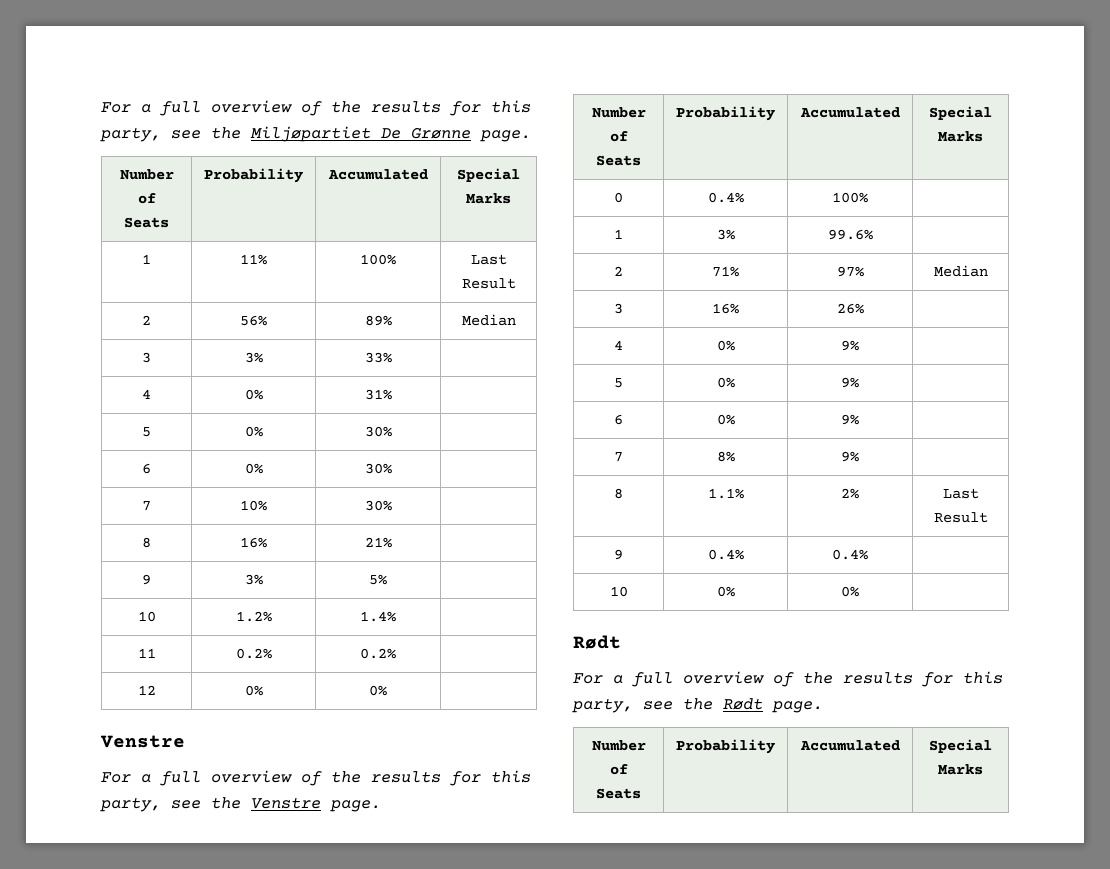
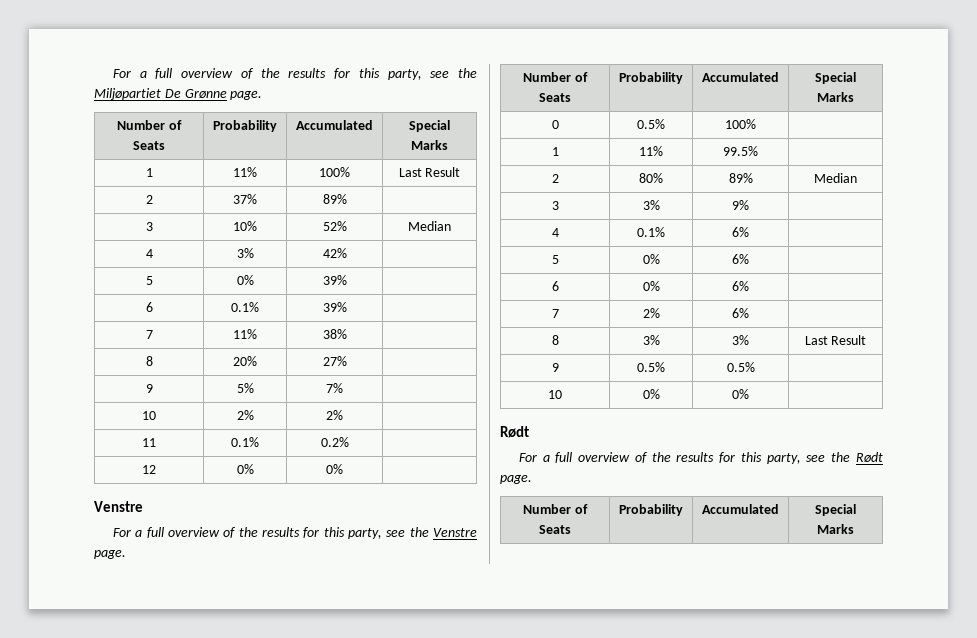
[240,315,267,326] [364,315,392,326] [461,314,516,326] [142,352,151,363] [244,352,263,363] [364,352,392,363] [142,389,151,399] [244,389,263,400] [364,389,392,400] [142,427,151,437] [244,426,263,437] [364,426,392,437] [142,463,151,474] [244,463,263,474] [364,463,392,474] [142,501,151,511] [240,500,267,511] [364,500,392,511] [142,537,151,548] [240,537,267,548] [364,537,392,548] [142,574,151,585] [244,574,263,585] [369,574,387,585] [137,611,156,622] [235,611,272,622] [360,611,396,622] 56% | 89% | Median // 3 | 3% | 33% | // 4 | 0% | 31% | // 5 | 0% | 30% | // 6 | 0% | 30% | // 7 | 10% | 30% | // 8 | 16% | 21% | // 9 | 3% | 5% | // 10 | 1.2% | 1.4% -> [233,194,257,204] [322,194,347,204] [145,222,153,231] [233,221,257,231] [322,221,347,231] [408,221,451,231] [145,249,153,258] [236,248,254,258] [322,248,347,258] [145,276,153,285] [236,275,254,285] [322,275,347,285] [145,302,153,312] [231,302,259,312] [322,302,347,312] [145,330,153,339] [233,329,257,339] [322,329,347,339] [145,356,153,366] [233,356,257,366] [322,356,347,366] [145,384,153,393] [236,383,254,393] [326,383,343,393] [142,411,156,420] [236,410,254,420] [326,410,343,420] 37% | 89% | // 3 | 10% | 52% | Median // 4 | 3% | 42% | // 5 | 0% | 39% | // 6 | 0.1% | 39% | // 7 | 11% | 38% | // 8 | 20% | 27% | // 9 | 5% | 7% | // 10 | 2% | 2%
[235,648,272,659] 0.2% -> [231,437,259,447] 0.1%
[707,192,744,203] 0.4% -> [637,119,665,129] 0.5%
[716,229,735,240] [827,229,873,240] [614,266,623,276] [712,266,739,277] [836,266,864,277] [933,265,988,277] [614,303,623,314] [712,303,739,314] [836,303,864,314] [614,340,623,350] [716,340,735,351] [841,340,859,351] [614,378,623,388] [716,377,735,388] [841,377,859,388] [614,414,623,425] [716,414,735,425] [841,414,859,425] [614,452,623,462] [716,451,735,462] [841,451,859,462] [614,488,623,499] [707,488,744,499] [841,488,859,499] 3% | 99.6% | // 2 | 71% | 97% | Median // 3 | 16% | 26% | // 4 | 0% | 9% | // 5 | 0% | 9% | // 6 | 0% | 9% | // 7 | 8% | 9% | // 8 | 1.1% | 2% -> [639,146,663,156] [723,146,758,156] [551,174,559,183] [639,173,663,183] [728,173,753,183] [814,173,857,183] [551,201,559,210] [642,200,660,210] [732,200,749,210] [551,228,559,237] [637,227,665,237] [732,227,749,237] [551,255,559,264] [642,254,660,264] [732,254,749,264] [551,281,559,291] [642,281,660,291] [732,281,749,291] [551,309,559,318] [642,308,660,318] [732,308,749,318] [551,335,559,345] [642,335,660,345] [732,335,749,345] 11% | 99.5% | // 2 | 80% | 89% | Median // 3 | 3% | 9% | // 4 | 0.1% | 6% | // 5 | 0% | 6% | // 6 | 0% | 6% | // 7 | 2% | 6% | // 8 | 3% | 3%
[707,549,744,560] [832,549,868,560] 0.4% | 0.4% -> [637,362,665,372] [726,362,755,372] 0.5% | 0.5%

